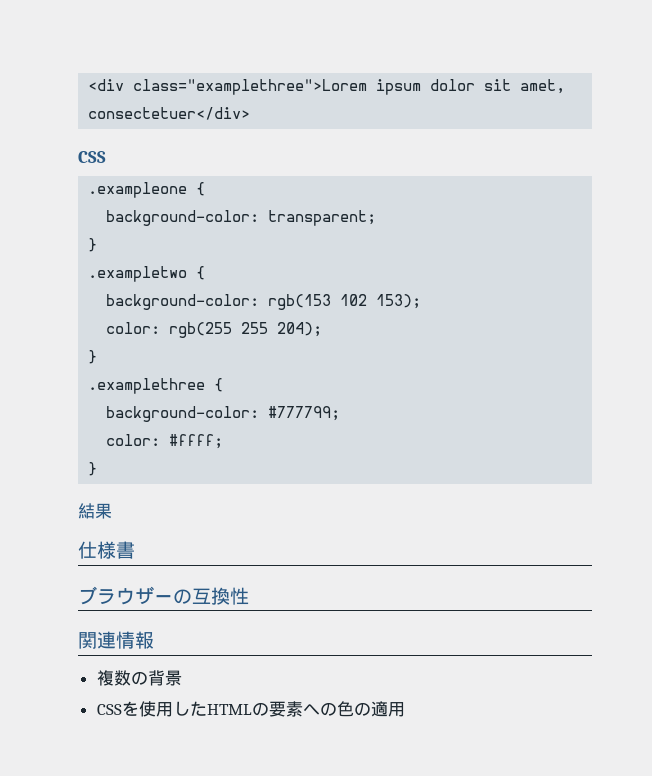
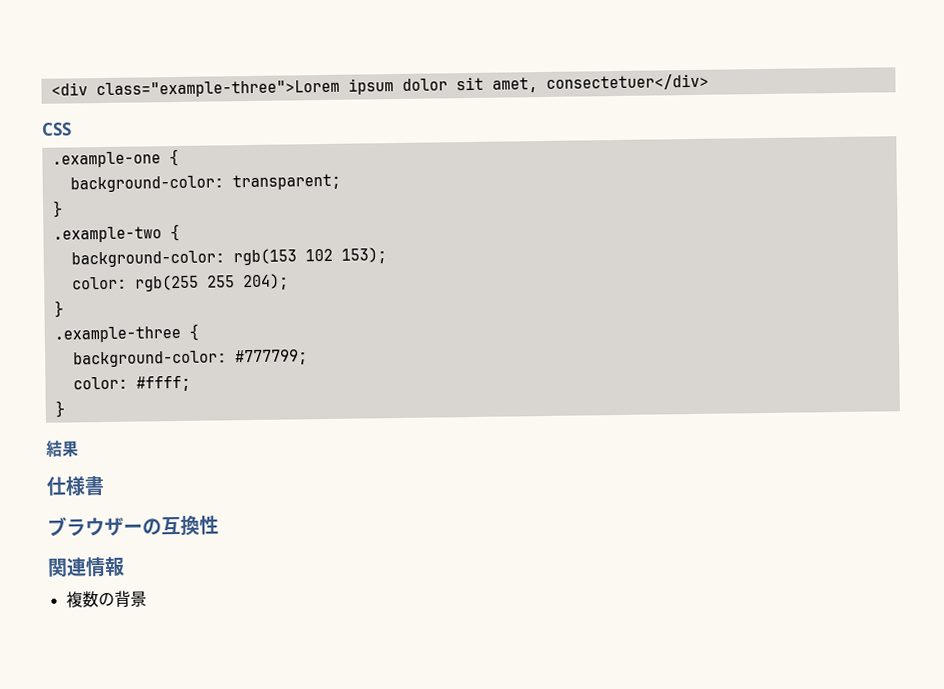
[133,79,368,95] class="examplethree">Lorem -> [95,79,340,99] class="example-three">Lorem
[88,182,188,198] .exampleone -> [51,151,161,168] .example-one
[88,266,188,282] .exampletwo -> [52,226,162,243] .example-two
[88,378,206,394] .examplethree -> [53,325,181,343] .example-three
[96,701,405,717] // CSSを使用したHTMLの要素への色の適用 -> (147, 599) none

